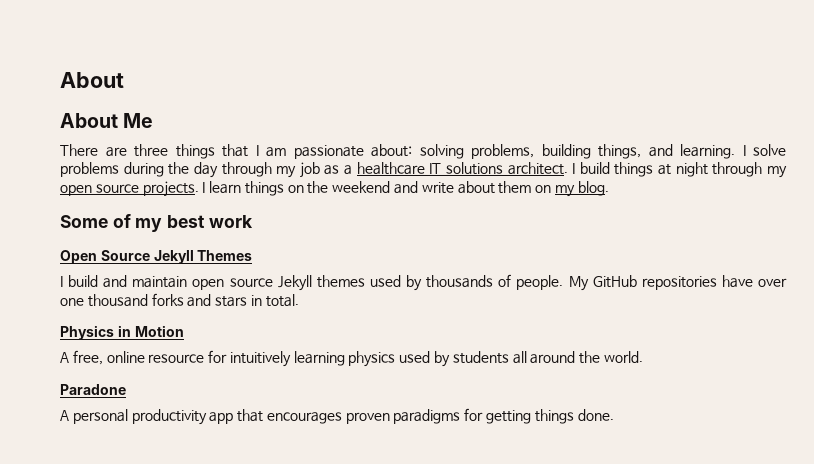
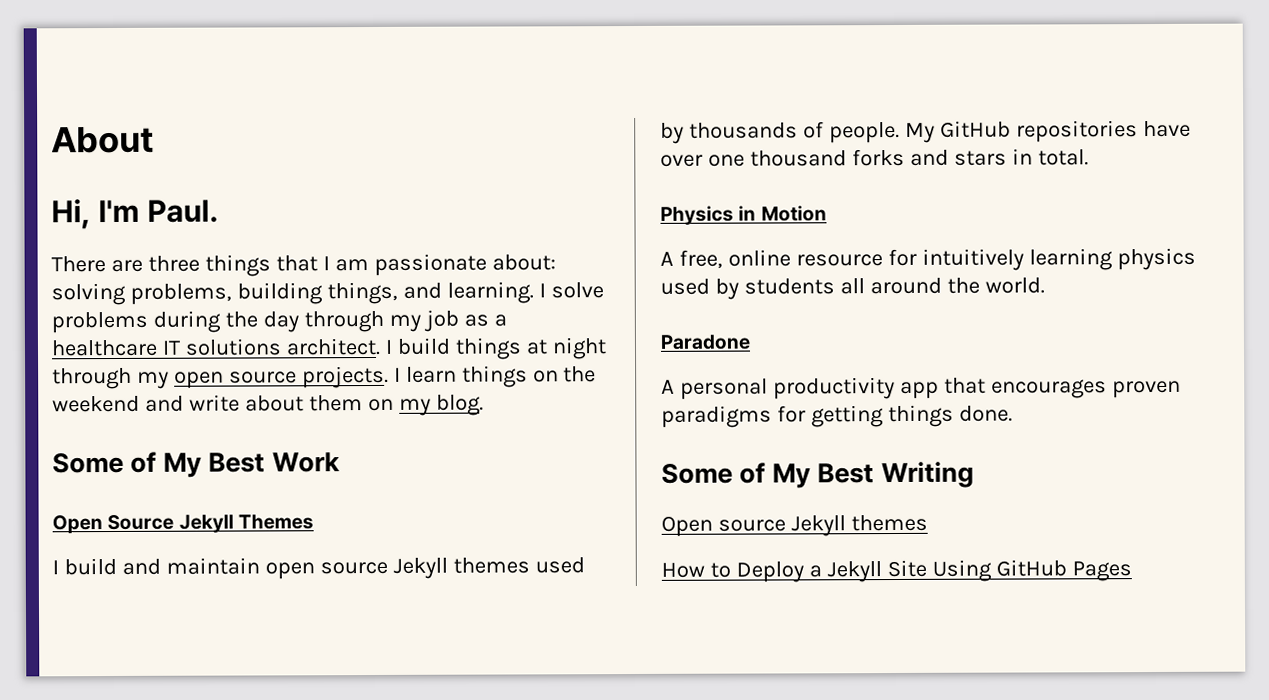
[60,113,154,128] About Me -> [51,199,220,230] Hi, I'm Paul.
[135,215,253,232] my best work -> [163,452,340,478] My Best Work
(614, 415) none -> [661,461,974,489] [661,514,928,537] [661,559,1132,583] // Some of My Best Writing // Open source Jekyll themes // How to Deploy a Jekyll Site Using GitHub Pages

